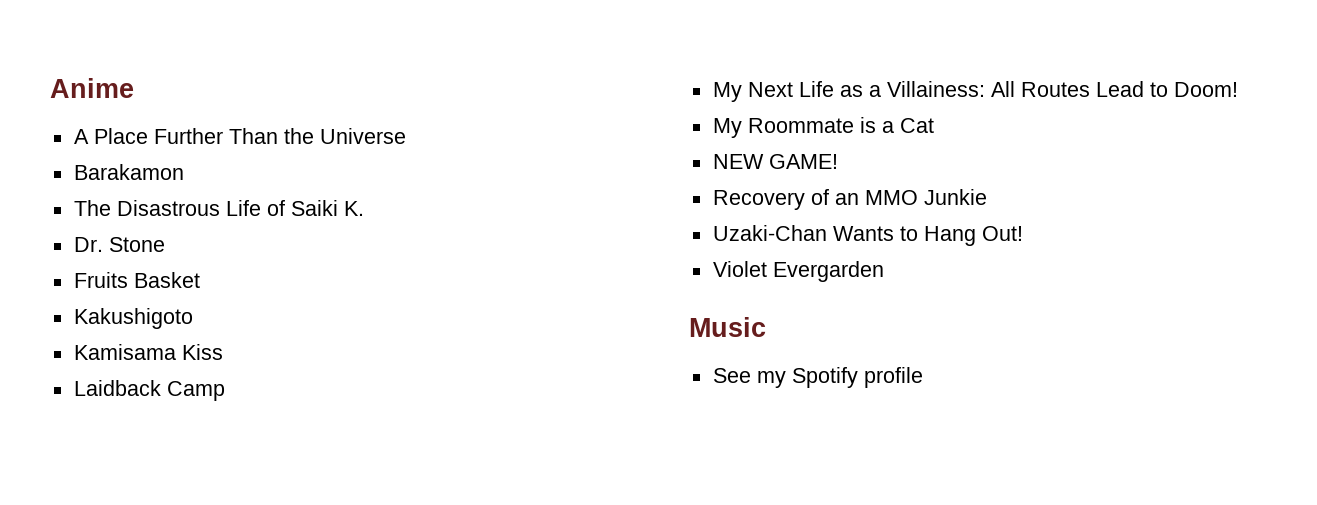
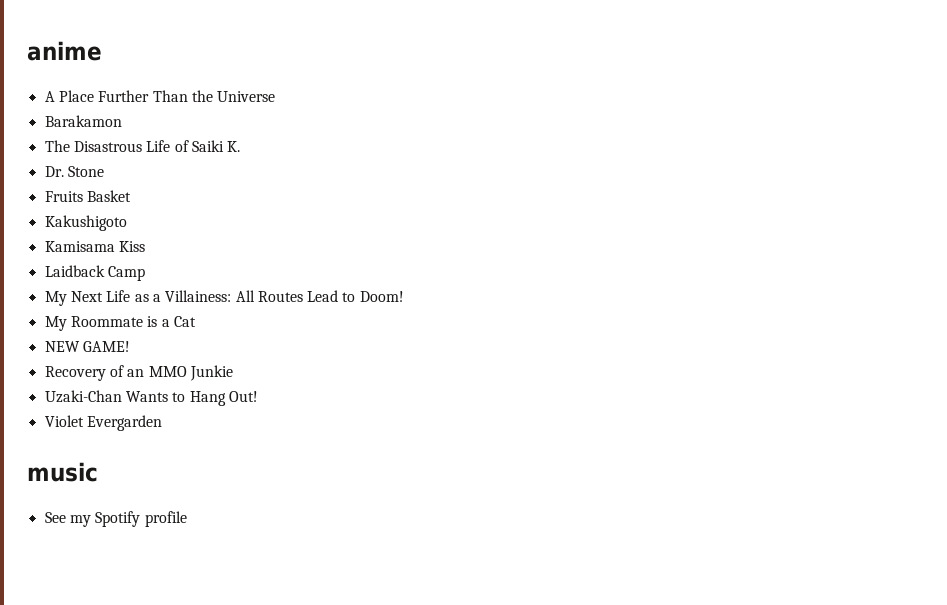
[50,78,134,98] Anime -> [27,41,102,61] anime
[689,317,766,337] Music -> [27,462,98,482] music

